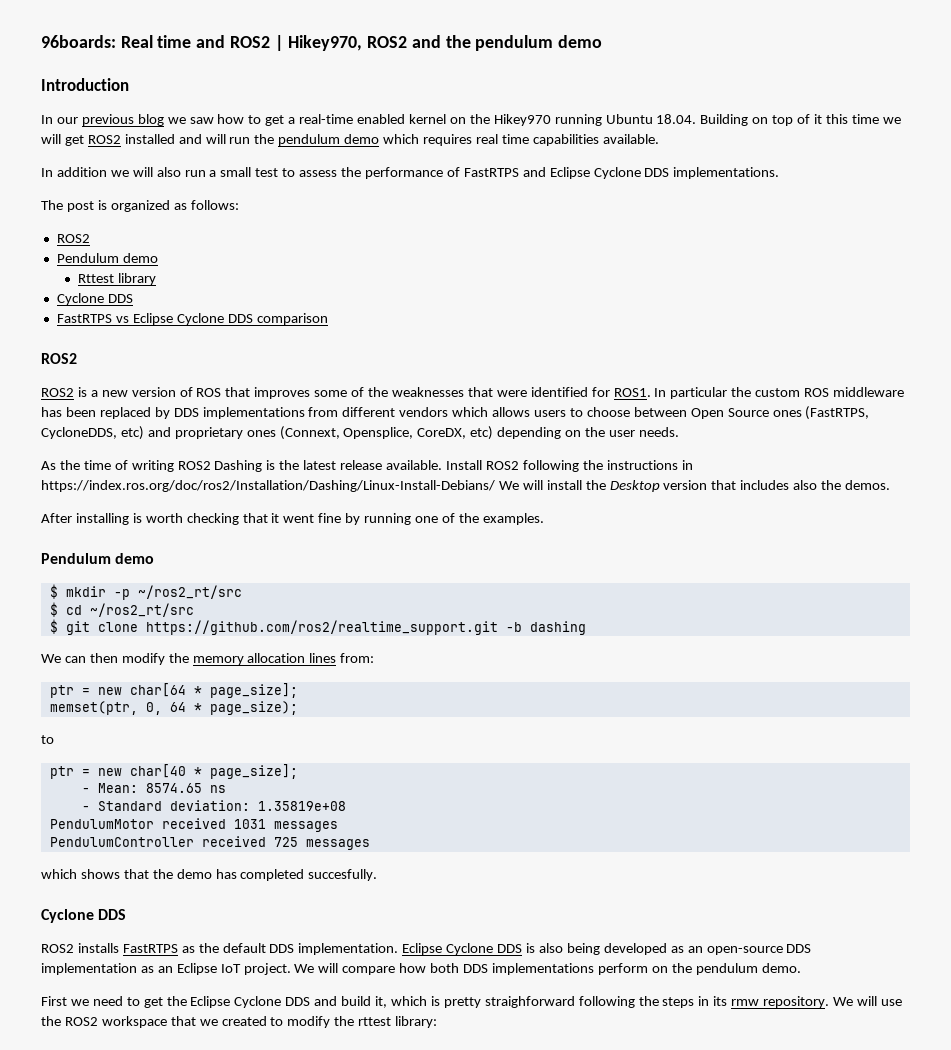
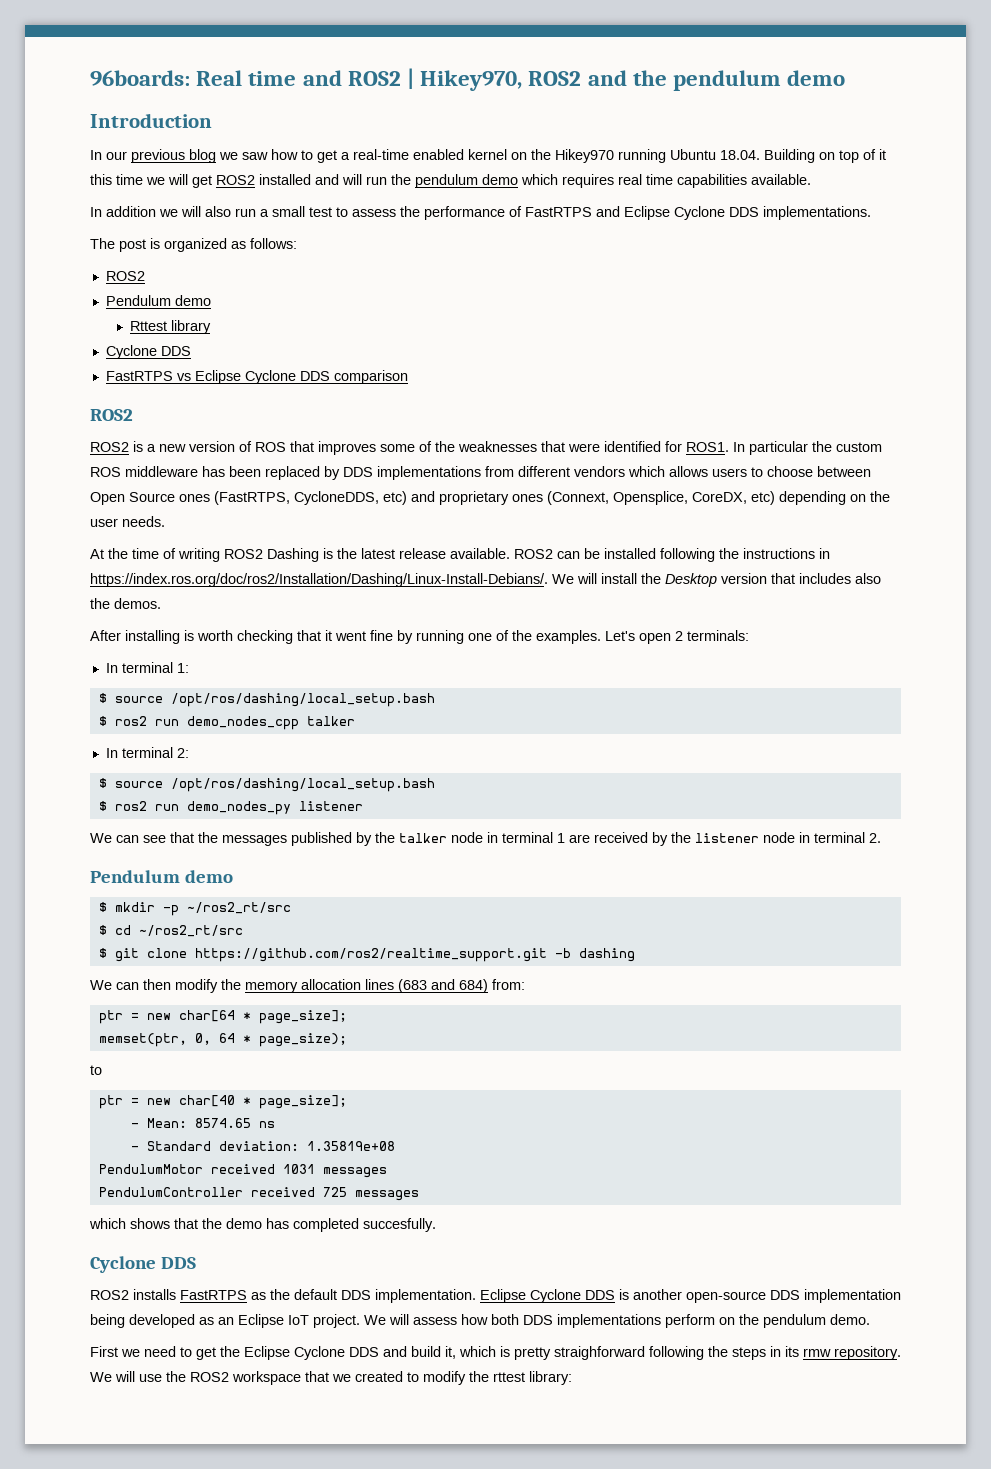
[41,461,56,470] As -> [90,549,104,559] At
[445,460,519,470] Install ROS2 -> [514,548,656,559] ROS2 can be installed
[41,480,495,492] https://index.ros.org/doc/ros2/Installation/Dashing/Linux-Install-Debians/ -> [90,573,548,587] https://index.ros.org/doc/ros2/Installation/Dashing/Linux-Install-Debians/.
(544, 519) none -> [605,630,749,644] [105,662,189,673] [98,693,435,707] [98,716,355,730] [105,747,189,758] [98,778,435,792] [98,801,363,815] [90,832,881,846] Let's open 2 terminals: // In terminal 1: // $ source /opt/ros/dashing/local_setup.bash // $ ros2 run demo_nodes_cpp talker // In terminal 2: // $ source /opt/ros/dashing/local_setup.bash // $ ros2 run demo_nodes_py listener // We can see that the messages published by the talker node in terminal 1 are received by the listener node in terminal 2.
(337, 658) none -> [398,979,488,993] (683 and 684)
[538,943,703,955] also being developed as an -> [633,1289,682,1300] another
(137, 969) none -> [90,1314,195,1328] being developed
[342,966,396,975] compare -> [413,1317,457,1325] assess

